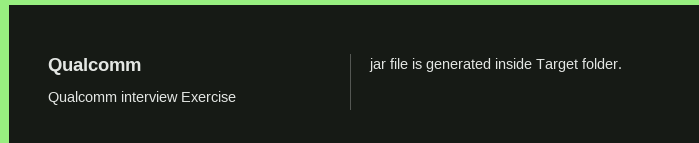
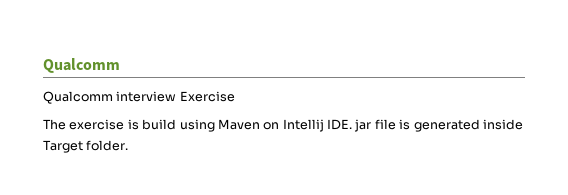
(236, 96) none -> [43,119,352,132] The exercise is build using Maven on Intellij IDE.

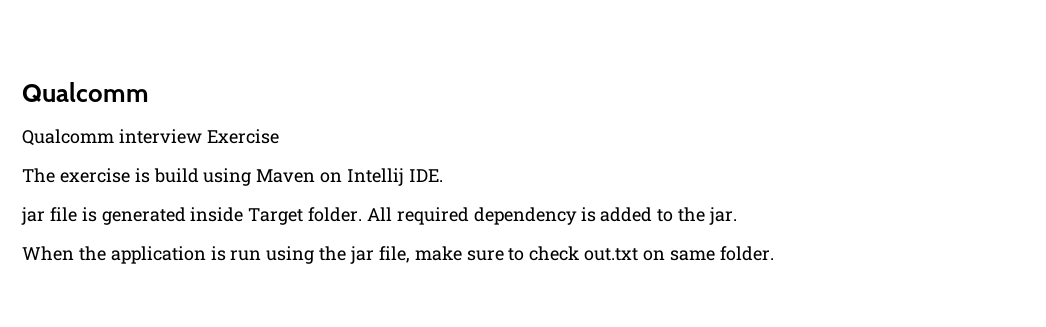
(352, 124) none -> (443, 175) //
(129, 145) none -> [367,207,738,225] [22,246,774,264] All required dependency is added to the jar. // When the application is run using the jar file, make sure to check out.txt on same folder.

